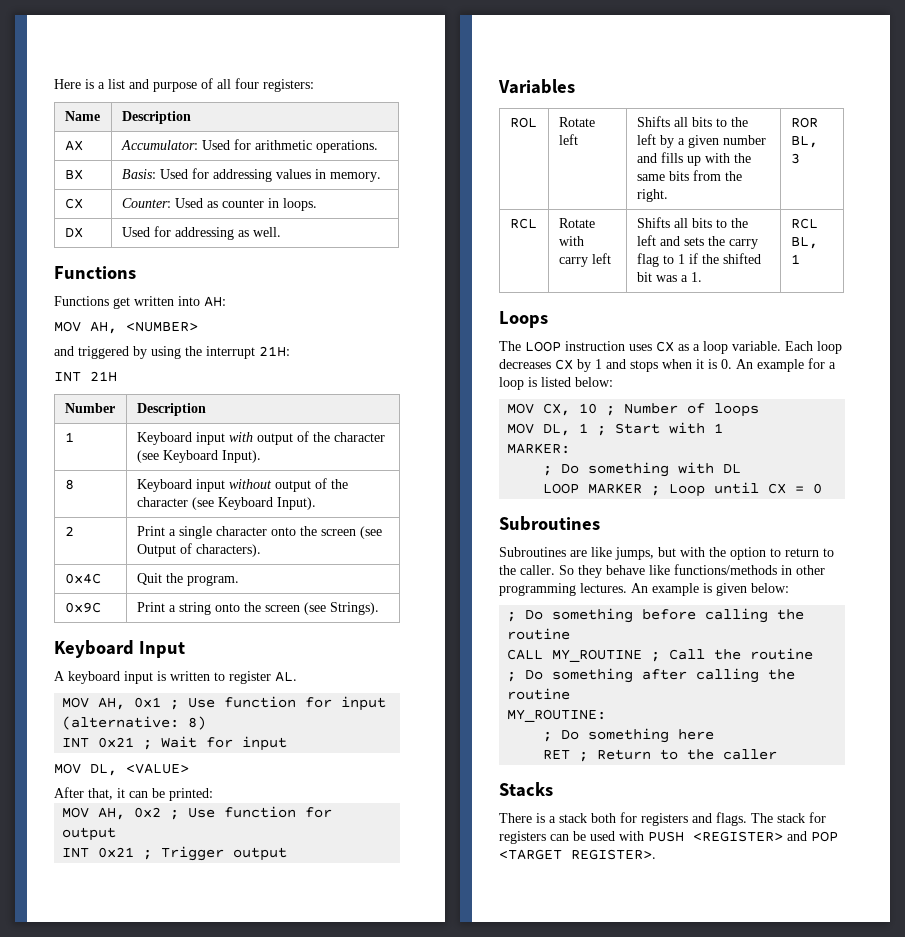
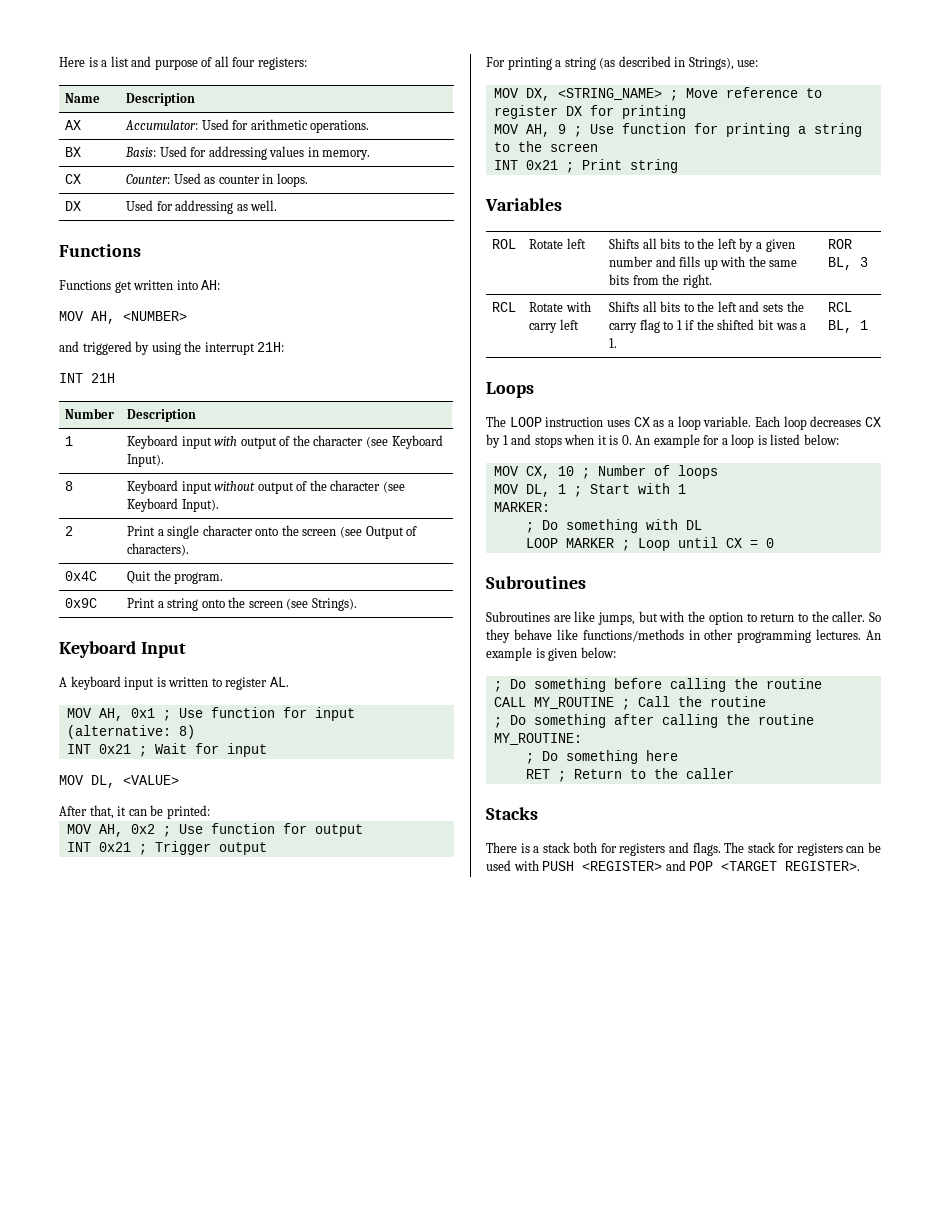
(288, 854) none -> [486,56,759,70] [493,87,822,101] [493,105,686,119] [493,123,862,137] [493,141,598,152] [493,159,678,173] // For printing a string (as described in Strings), use: // MOV DX, <STRING_NAME> ; Move reference to register DX for printing // MOV AH, 9 ; Use function for printing a string to the screen // INT 0x21 ; Print string

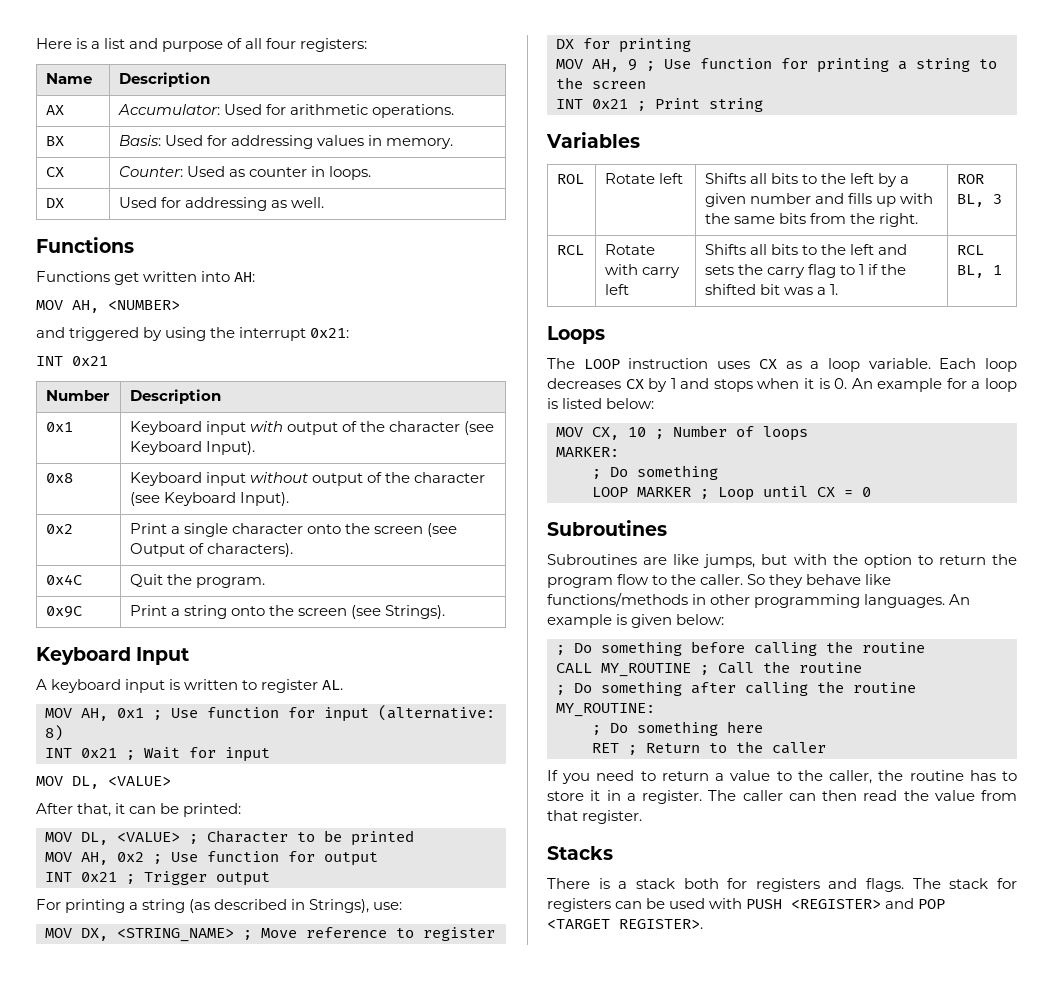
[257,342,285,352] [59,373,115,383] 21H: // INT 21H -> [310,328,350,338] [36,356,108,366] 0x21: // INT 0x21
[65,436,74,446] 1 -> [46,422,74,432] 0x1
[65,481,74,491] 8 -> [46,473,74,483] 0x8
[65,526,74,536] 2 -> [46,524,74,534] 0x2
(210, 812) none -> [45,830,414,846] // MOV DL, <VALUE> ; Character to be printed
[493,483,686,497] // MOV DL, 1 ; Start with 1 -> (808, 433) none
[645,519,702,530] with DL -> (718, 472) none
(795, 617) none -> [992,554,1018,565] [547,574,650,588] the program flow
[816,629,862,640] lectures. -> [864,594,946,608] languages.
(734, 773) none -> [547,770,1017,784] [547,790,1017,804] [547,810,643,824] // If you need to return a value to the caller, the routine has to store it in a register. The caller can then read the value from that register.

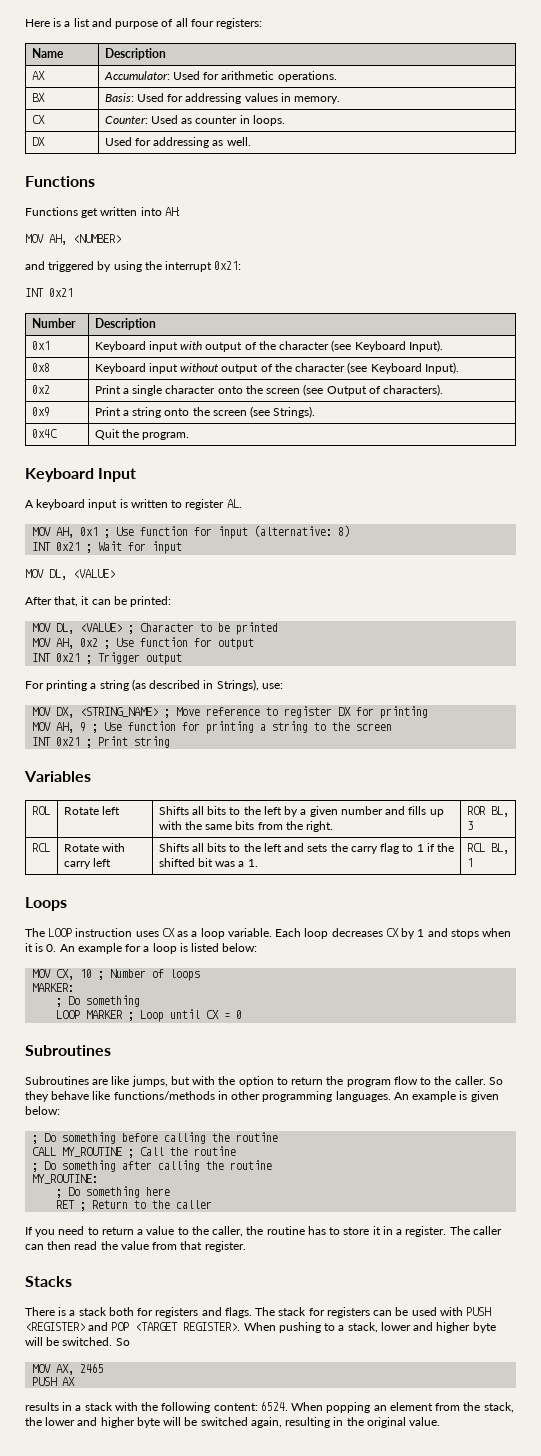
[46,574,83,585] [130,574,266,588] [46,606,83,618] 0x4C | Quit the program. // 0x9C -> [31,407,50,417] 0x9
(446, 612) none -> [31,429,57,438] [94,429,190,440] // 0x4C | Quit the program.
(703, 924) none -> [243,1322,496,1333] [25,1337,130,1346] [32,1363,105,1375] [32,1377,76,1386] [25,1401,514,1413] [25,1417,441,1428] When pushing to a stack, lower and higher byte will be switched. So // MOV AX, 2465 // PUSH AX // results in a stack with the following content: 6524. When popping an element from the stack, the lower and higher byte will be switched again, resulting in the original value.

